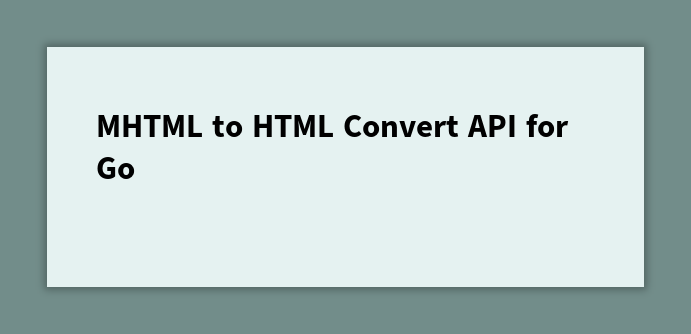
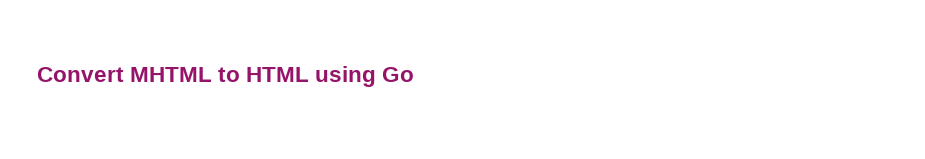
(96, 126) none -> [37,67,124,82] Convert
[342,114,569,137] Convert API for -> [315,66,377,87] using

